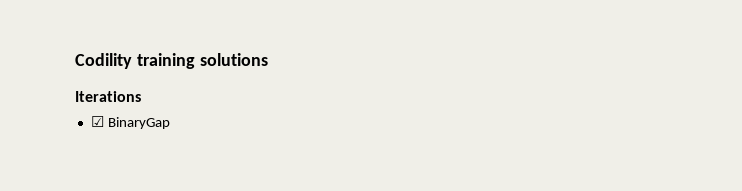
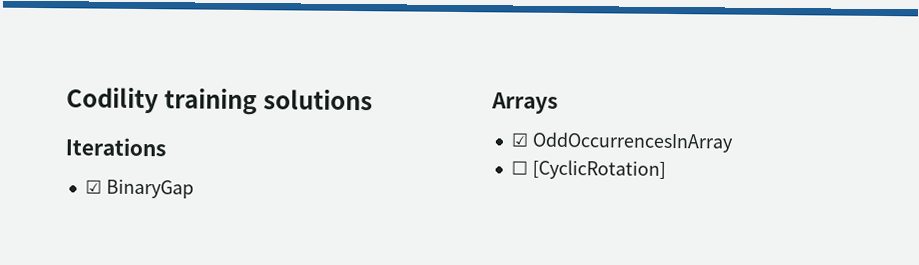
(170, 123) none -> [491,92,558,114] [510,131,734,153] [510,159,666,180] // Arrays // ☑ OddOccurrencesInArray // ☐ [CyclicRotation]

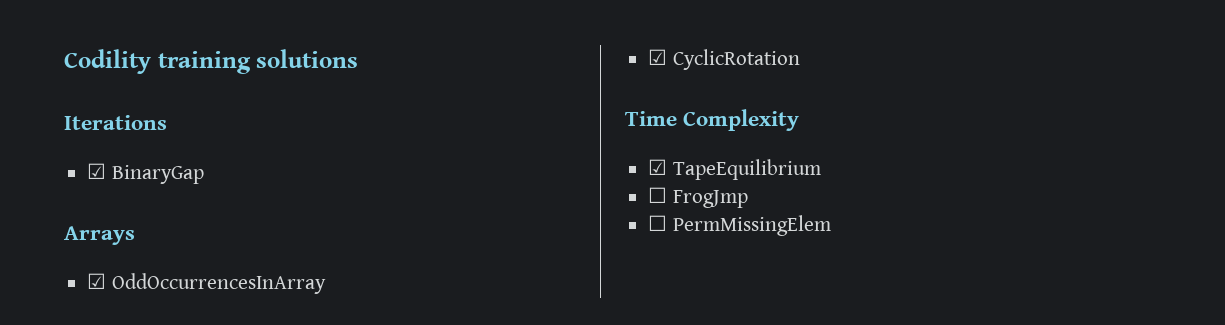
[510,159,666,180] ☐ [CyclicRotation] -> [648,49,800,70] [625,109,800,131] [648,159,821,180] [648,187,748,208] [648,215,831,236] ☑ CyclicRotation // Time Complexity // ☑ TapeEquilibrium // ☐ FrogJmp // ☐ PermMissingElem

